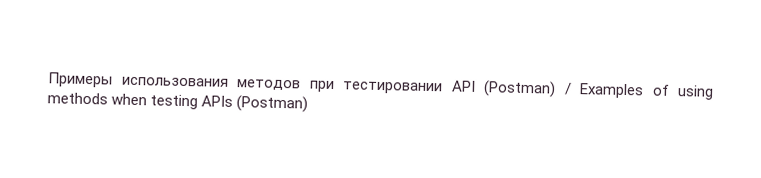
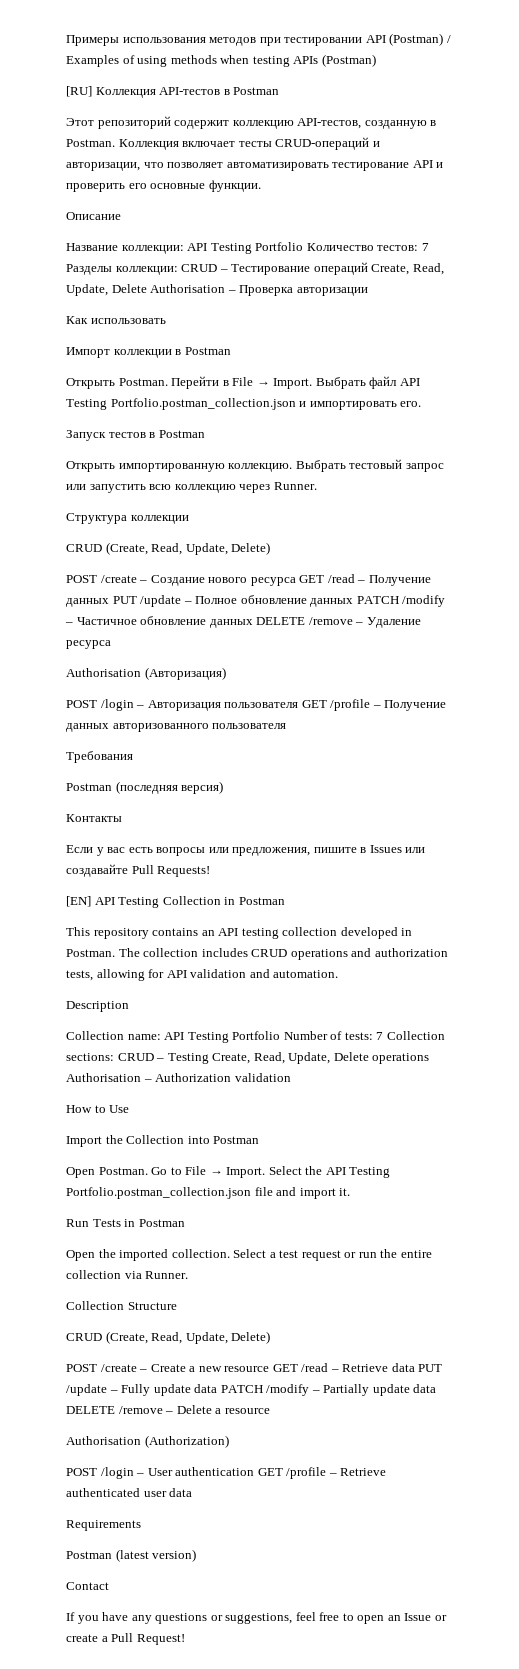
(309, 104) none -> [66,86,280,98] [66,116,437,129] [66,137,380,150] [66,160,444,171] [66,180,261,192] [66,212,121,220] [66,242,429,254] [66,262,444,275] [66,284,368,296] [66,316,166,324] [66,347,231,358] [66,376,420,389] [66,398,422,410] [66,430,205,441] [66,459,444,472] [66,482,317,493] [66,513,189,524] [66,542,271,555] [66,574,431,586] [66,595,446,607] [65,616,421,628] [66,640,111,649] [66,667,226,680] [66,699,447,711] [66,723,287,732] [66,751,133,763] [66,781,224,794] [66,814,122,822] [66,845,426,856] [66,864,211,877] [66,896,285,908] [66,927,413,939] [66,948,448,960] [66,969,339,981] [66,1001,129,1012] [66,1031,445,1043] [66,1052,430,1064] [66,1073,291,1082] [66,1105,130,1113] [66,1135,260,1147] [66,1166,391,1178] [66,1187,351,1199] [66,1219,185,1227] [66,1249,432,1261] [66,1270,189,1279] [66,1301,177,1310] [66,1331,271,1344] [66,1363,443,1372] [66,1384,437,1396] [66,1405,270,1414] [66,1435,229,1448] [66,1467,387,1479] [66,1488,193,1497] [66,1520,141,1531] [66,1549,197,1562] [66,1582,109,1590] [66,1612,447,1624] [66,1633,185,1645] // [RU] Коллекция API-тестов в Postman // Этот репозиторий содержит коллекцию API-тестов, созданную в Postman. Коллекция включает тесты CRUD-операций и авторизации, что позволяет автоматизировать тестирование API и проверить его основные функции. // Описание // Название коллекции: API Testing Portfolio Количество тестов: 7 Разделы коллекции: CRUD – Тестирование операций Create, Read, Update, Delete Authorisation – Проверка авторизации // Как использовать // Импорт коллекции в Postman // Открыть Postman. Перейти в File → Import. Выбрать файл API Testing Portfolio.postman_collection.json и импортировать его. // Запуск тестов в Postman // Открыть импортированную коллекцию. Выбрать тестовый запрос или запустить всю коллекцию через Runner. // Структура коллекции // CRUD (Create, Read, Update, Delete) // POST /create – Создание нового ресурса GET /read – Получение данных PUT /update – Полное обновление данных PATCH /modify – Частичное обновление данных DELETE /remove – Удаление ресурса // Authorisation (Авторизация) // POST /login – Авторизация пользователя GET /profile – Получение данных авторизованного пользователя // Требования // Postman (последняя версия) // Контакты // Если у вас есть вопросы или предложения, пишите в Issues или создавайте Pull Requests! // [EN] API Testing Collection in Postman // This repository contains an API testing collection developed in Postman. The collection includes CRUD operations and authorization tests, allowing for API validation and automation. // Description // Collection name: API Testing Portfolio Number of tests: 7 Collection sections: CRUD – Testing Create, Read, Update, Delete operations Authorisation – Authorization validation // How to Use // Import the Collection into Postman // Open Postman. Go to File → Import. Select the API Testing Portfolio.postman_collection.json file and import it. // Run Tests in Postman // Open the imported collection. Select a test request or run the entire collection via Runner. // Collection Structure // CRUD (Create, Read, Update, Delete) // POST /create – Create a new resource GET /read – Retrieve data PUT /update – Fully update data PATCH /modify – Partially update data DELETE /remove – Delete a resource // Authorisation (Authorization) // POST /login – User authentication GET /profile – Retrieve authenticated user data // Requirements // Postman (latest version) // Contact // If you have any questions or suggestions, feel free to open an Issue or create a Pull Request!

